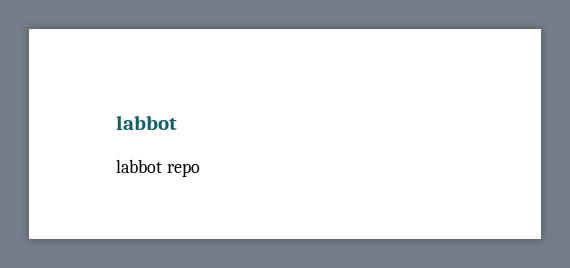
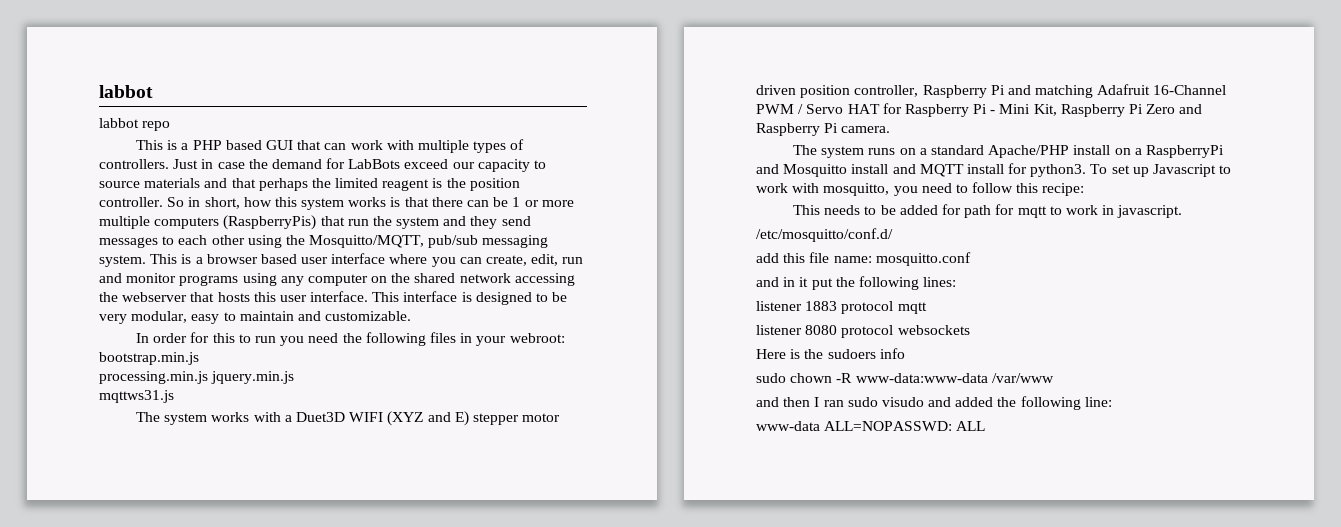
(200, 170) none -> [136,139,525,153] [99,158,547,172] [99,178,520,191] [99,197,574,210] [99,215,531,230] [99,235,549,248] [99,253,584,267] [99,273,575,286] [99,291,568,305] [99,311,412,324] [136,332,565,346] [99,352,199,365] [99,371,295,384] [99,390,174,403] [136,411,561,426] [756,84,1227,98] [756,103,1203,117] [756,123,891,136] [793,145,1224,158] [756,163,1232,177] [756,182,1085,196] [793,204,1183,218] [756,228,893,242] [756,252,971,266] [756,276,957,290] [756,301,927,314] [756,325,970,338] [756,348,905,359] [756,373,1054,383] [756,396,1112,410] [756,421,986,431] // This is a PHP based GUI that can work with multiple types of controllers. Just in case the demand for LabBots exceed our capacity to source materials and that perhaps the limited reagent is the position controller. So in short, how this system works is that there can be 1 or more multiple computers (RaspberryPis) that run the system and they send messages to each other using the Mosquitto/MQTT, pub/sub messaging system. This is a browser based user interface where you can create, edit, run and monitor programs using any computer on the shared network accessing the webserver that hosts this user interface. This interface is designed to be very modular, easy to maintain and customizable. // In order for this to run you need the following files in your webroot: bootstrap.min.js // processing.min.js jquery.min.js // mqttws31.js // The system works with a Duet3D WIFI (XYZ and E) stepper motor driven position controller, Raspberry Pi and matching Adafruit 16-Channel PWM / Servo HAT for Raspberry Pi - Mini Kit, Raspberry Pi Zero and Raspberry Pi camera. // The system runs on a standard Apache/PHP install on a RaspberryPi and Mosquitto install and MQTT install for python3. To set up Javascript to work with mosquitto, you need to follow this recipe: // This needs to be added for path for mqtt to work in javascript. // /etc/mosquitto/conf.d/ // add this file name: mosquitto.conf // and in it put the following lines: // listener 1883 protocol mqtt // listener 8080 protocol websockets // Here is the sudoers info // sudo chown -R www-data:www-data /var/www // and then I ran sudo visudo and added the following line: // www-data ALL=NOPASSWD: ALL

